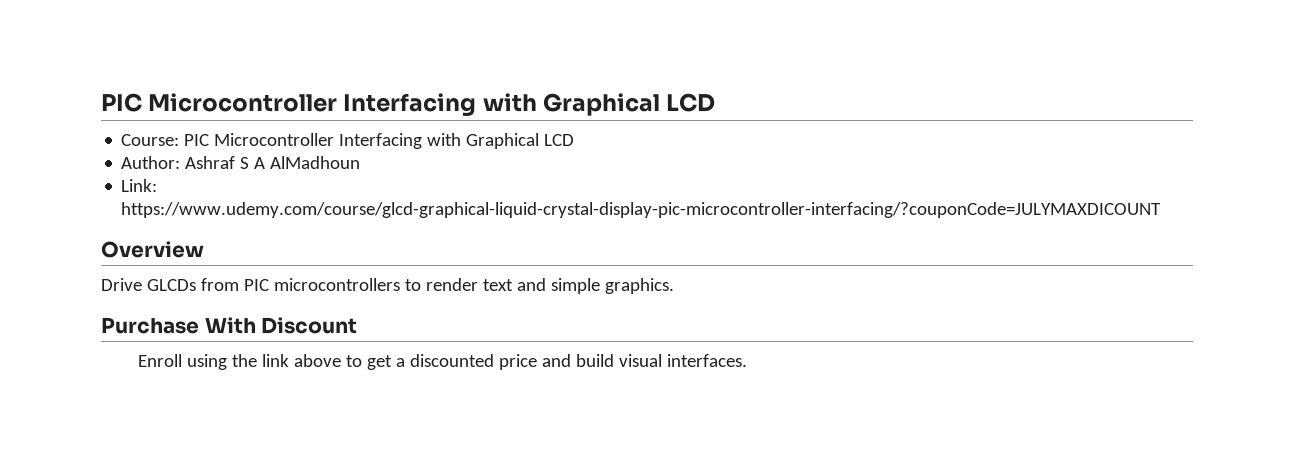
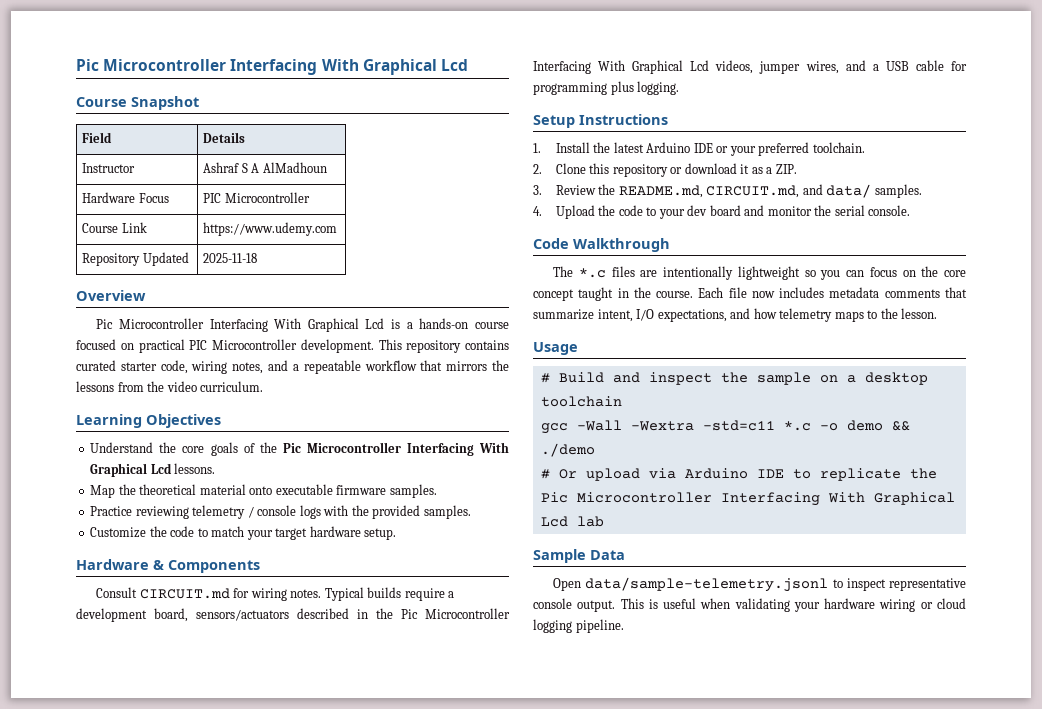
[101,93,716,117] [121,133,575,149] [121,156,361,169] [121,179,158,192] [121,202,1162,218] [101,241,204,258] [101,278,674,294] [101,317,358,334] [138,354,747,370] PIC Microcontroller Interfacing with Graphical LCD // Course: PIC Microcontroller Interfacing with Graphical LCD // Author: Ashraf S A AlMadhoun // Link: https://www.udemy.com/course/glcd-graphical-liquid-crystal-display-pic-microcontroller-interfacing/?couponCode=JULYMAXDICOUNT // Overview // Drive GLCDs from PIC microcontrollers to render text and simple graphics. // Purchase With Discount // Enroll using the link above to get a discounted price and build visual interfaces. -> [76,59,468,75] [76,96,199,110] [82,132,113,143] [203,132,246,143] [82,163,136,173] [203,162,327,173] [82,192,169,203] [203,192,310,203] [82,222,147,233] [203,222,338,236] [82,252,189,266] [203,253,258,263] [76,290,146,301] [96,318,509,332] [76,339,509,353] [76,360,509,374] [76,381,264,392] [76,414,221,428] [90,442,509,456] [90,463,216,477] [90,484,437,498] [90,505,471,519] [90,526,397,540] [76,559,260,573] [96,587,455,601] [76,608,510,622] [533,60,967,74] [533,81,680,95] [533,114,668,128] [533,142,865,156] [533,163,797,177] [533,184,922,198] [533,205,911,219] [533,238,670,252] [553,266,967,280] [533,287,967,301] [533,308,938,322] [533,342,578,355] [540,372,928,385] [540,396,622,407] [540,420,910,434] [540,443,595,457] [540,468,937,481] [540,492,955,506] [540,516,604,527] [533,549,625,563] [553,577,966,592] [533,598,966,612] [533,619,624,633] Pic Microcontroller Interfacing With Graphical Lcd // Course Snapshot // Field | Details // Instructor | Ashraf S A AlMadhoun // Hardware Focus | PIC Microcontroller // Course Link | https://www.udemy.com // Repository Updated | 2025-11-18 // Overview // Pic Microcontroller Interfacing With Graphical Lcd is a hands-on course focused on practical PIC Microcontroller development. This repository contains curated starter code, wiring notes, and a repeatable workflow that mirrors the lessons from the video curriculum. // Learning Objectives // Understand the core goals of the Pic Microcontroller Interfacing With Graphical Lcd lessons. // Map the theoretical material onto executable firmware samples. // Practice reviewing telemetry / console logs with the provided samples. // Customize the code to match your target hardware setup. // Hardware & Components // Consult CIRCUIT.md for wiring notes. Typical builds require a development board, sensors/actuators described in the Pic Microcontroller Interfacing With Graphical Lcd videos, jumper wires, and a USB cable for programming plus logging. // Setup Instructions // 1. Install the latest Arduino IDE or your preferred toolchain. // 2. Clone this repository or download it as a ZIP. // 3. Review the README.md, CIRCUIT.md, and data/ samples. // 4. Upload the code to your dev board and monitor the serial console. // Code Walkthrough // The *.c files are intentionally lightweight so you can focus on the core concept taught in the course. Each file now includes metadata comments that summarize intent, I/O expectations, and how telemetry maps to the lesson. // Usage // # Build and inspect the sample on a desktop toolchain // gcc -Wall -Wextra -std=c11 *.c -o demo && ./demo // # Or upload via Arduino IDE to replicate the Pic Microcontroller Interfacing With Graphical Lcd lab // Sample Data // Open data/sample-telemetry.jsonl to inspect representative console output. This is useful when validating your hardware wiring or cloud logging pipeline.

